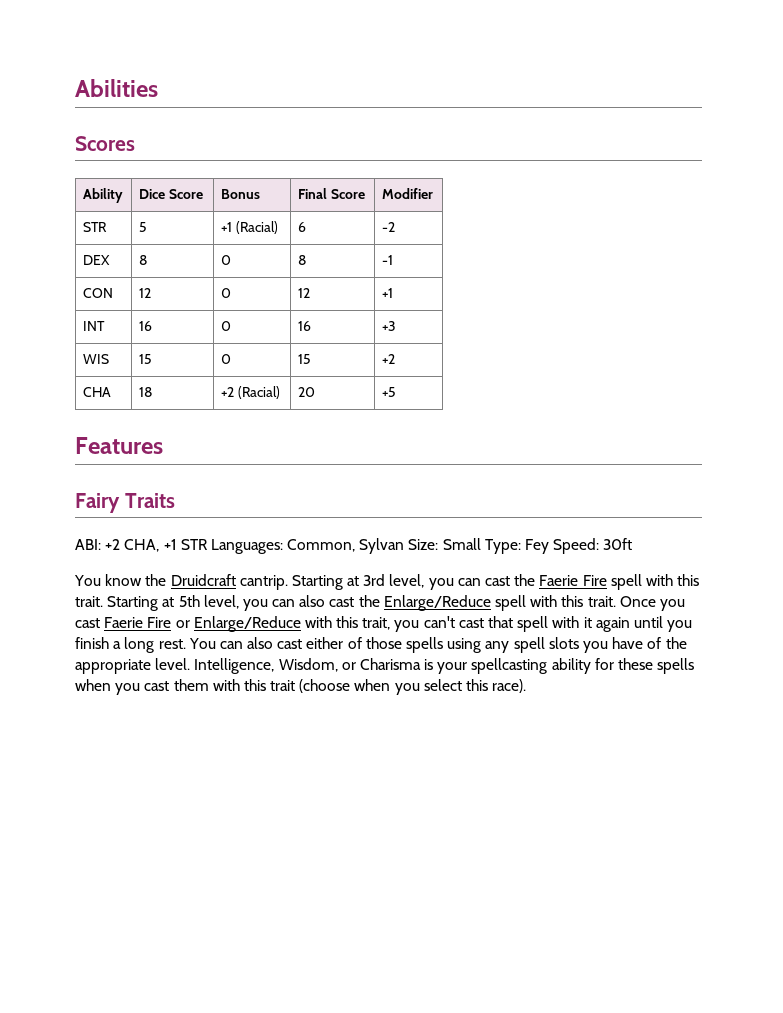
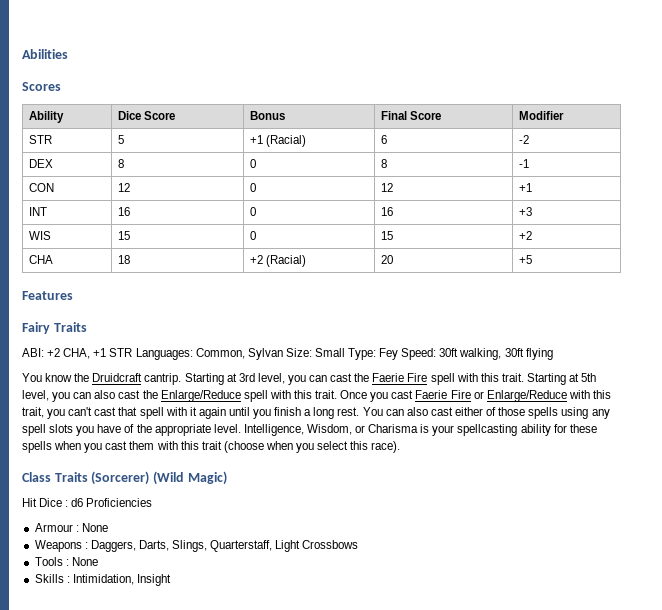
(633, 544) none -> [459,348,553,360] walking, 30ft flying
(527, 686) none -> [22,471,227,485] [22,498,153,507] [34,523,108,532] [34,540,359,552] [34,557,98,566] [34,574,171,586] // Class Traits (Sorcerer) (Wild Magic) // Hit Dice : d6 Proficiencies // Armour : None // Weapons : Daggers, Darts, Slings, Quarterstaff, Light Crossbows // Tools : None // Skills : Intimidation, Insight

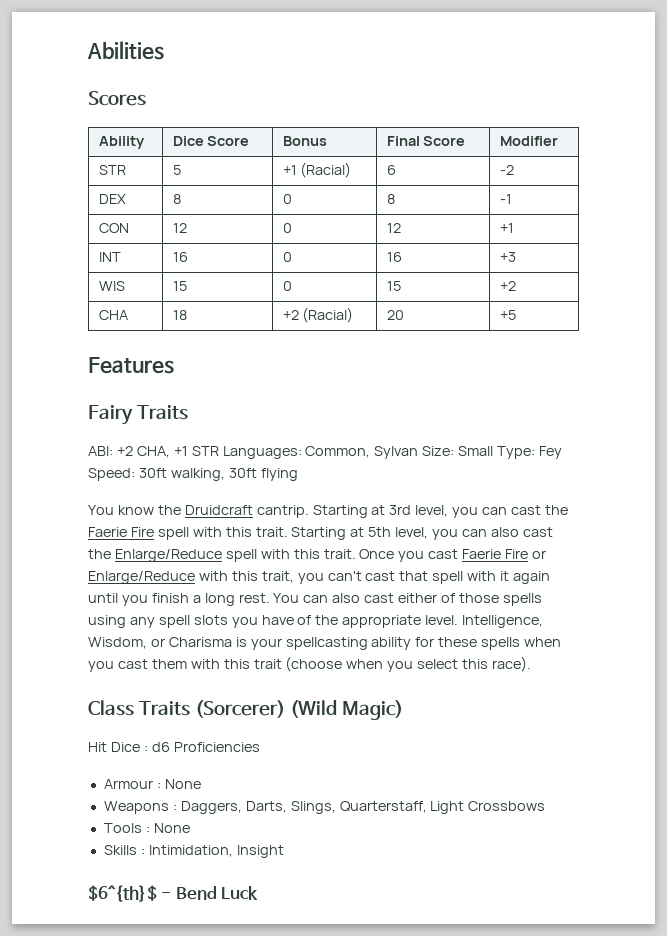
(171, 580) none -> [88,885,259,902] // $6^{th}$ - Bend Luck

